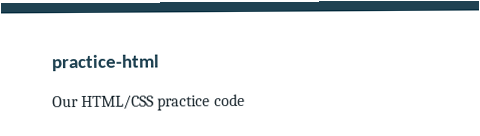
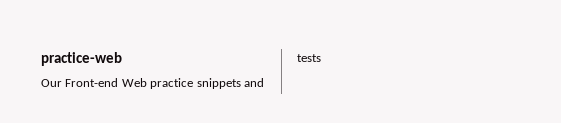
[51,54,160,72] practice-html -> [41,52,122,66] practice-web
[81,93,245,111] HTML/CSS practice code -> [65,78,264,89] [297,54,321,62] Front-end Web practice snippets and tests

